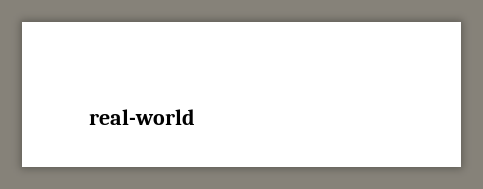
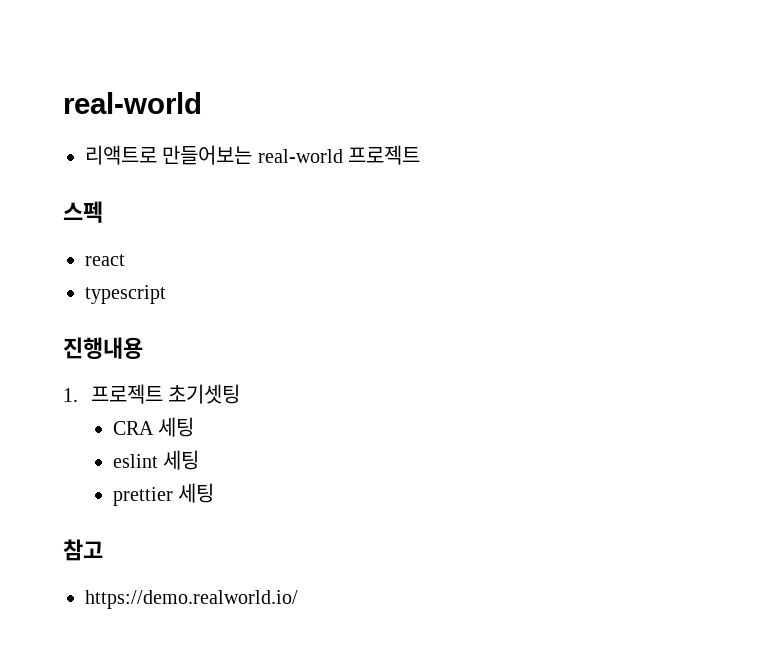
[89,109,195,125] real-world -> [63,92,202,114] [85,145,421,165] [63,201,103,223] [85,254,125,266] [85,285,166,304] [63,337,143,359] [63,384,241,404] [112,417,195,437] [112,450,200,470] [112,483,215,506] [63,539,103,561] [85,590,298,609] real-world // 리액트로 만들어보는 real-world 프로젝트 // 스펙 // react // typescript // 진행내용 // 1. 프로젝트 초기셋팅 // CRA 세팅 // eslint 세팅 // prettier 세팅 // 참고 // https://demo.realworld.io/

